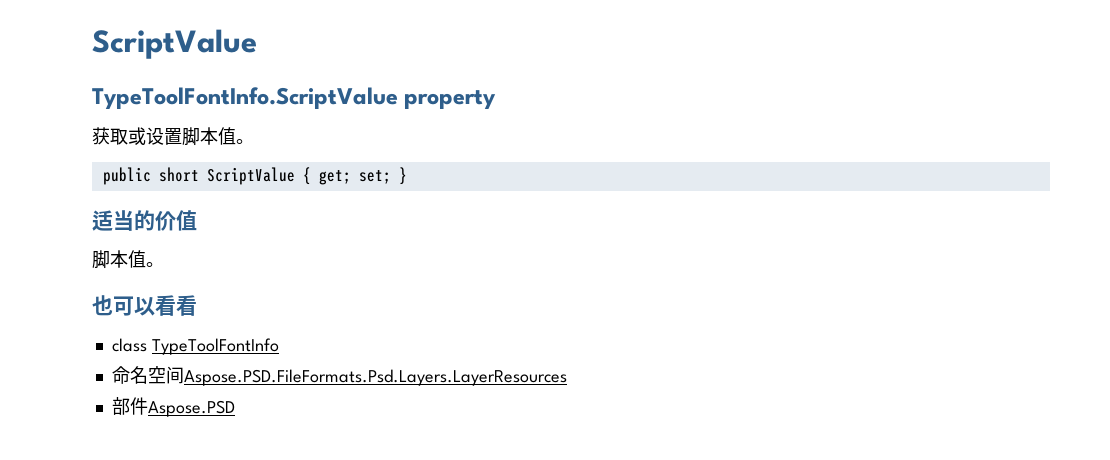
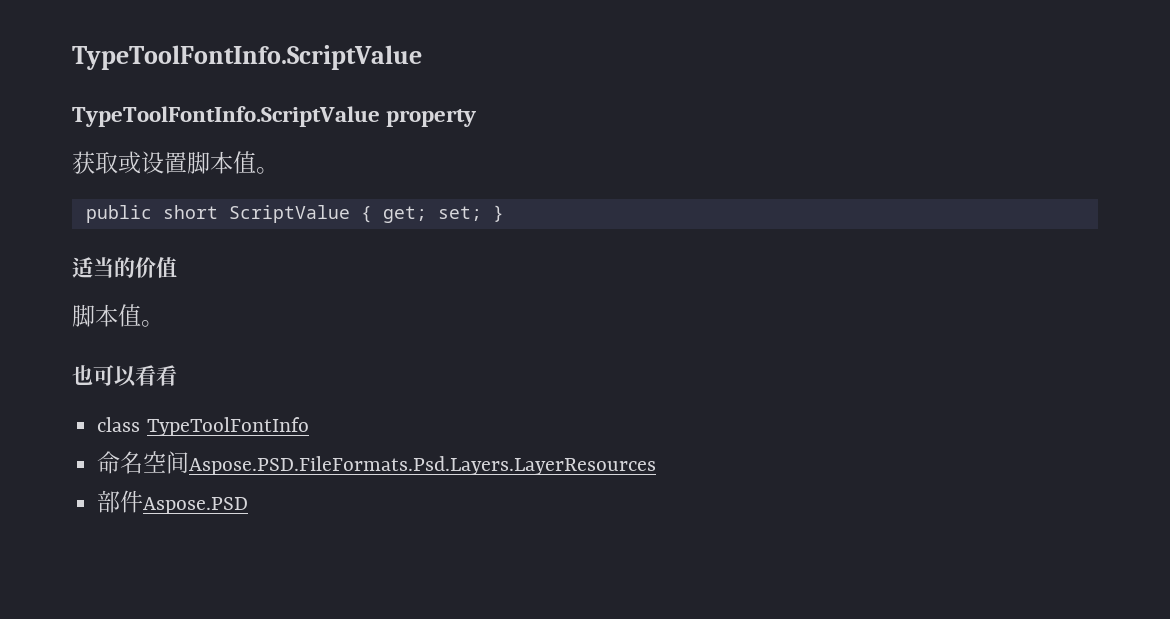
[92,29,257,59] ScriptValue -> [72,45,422,70] TypeToolFontInfo.ScriptValue

